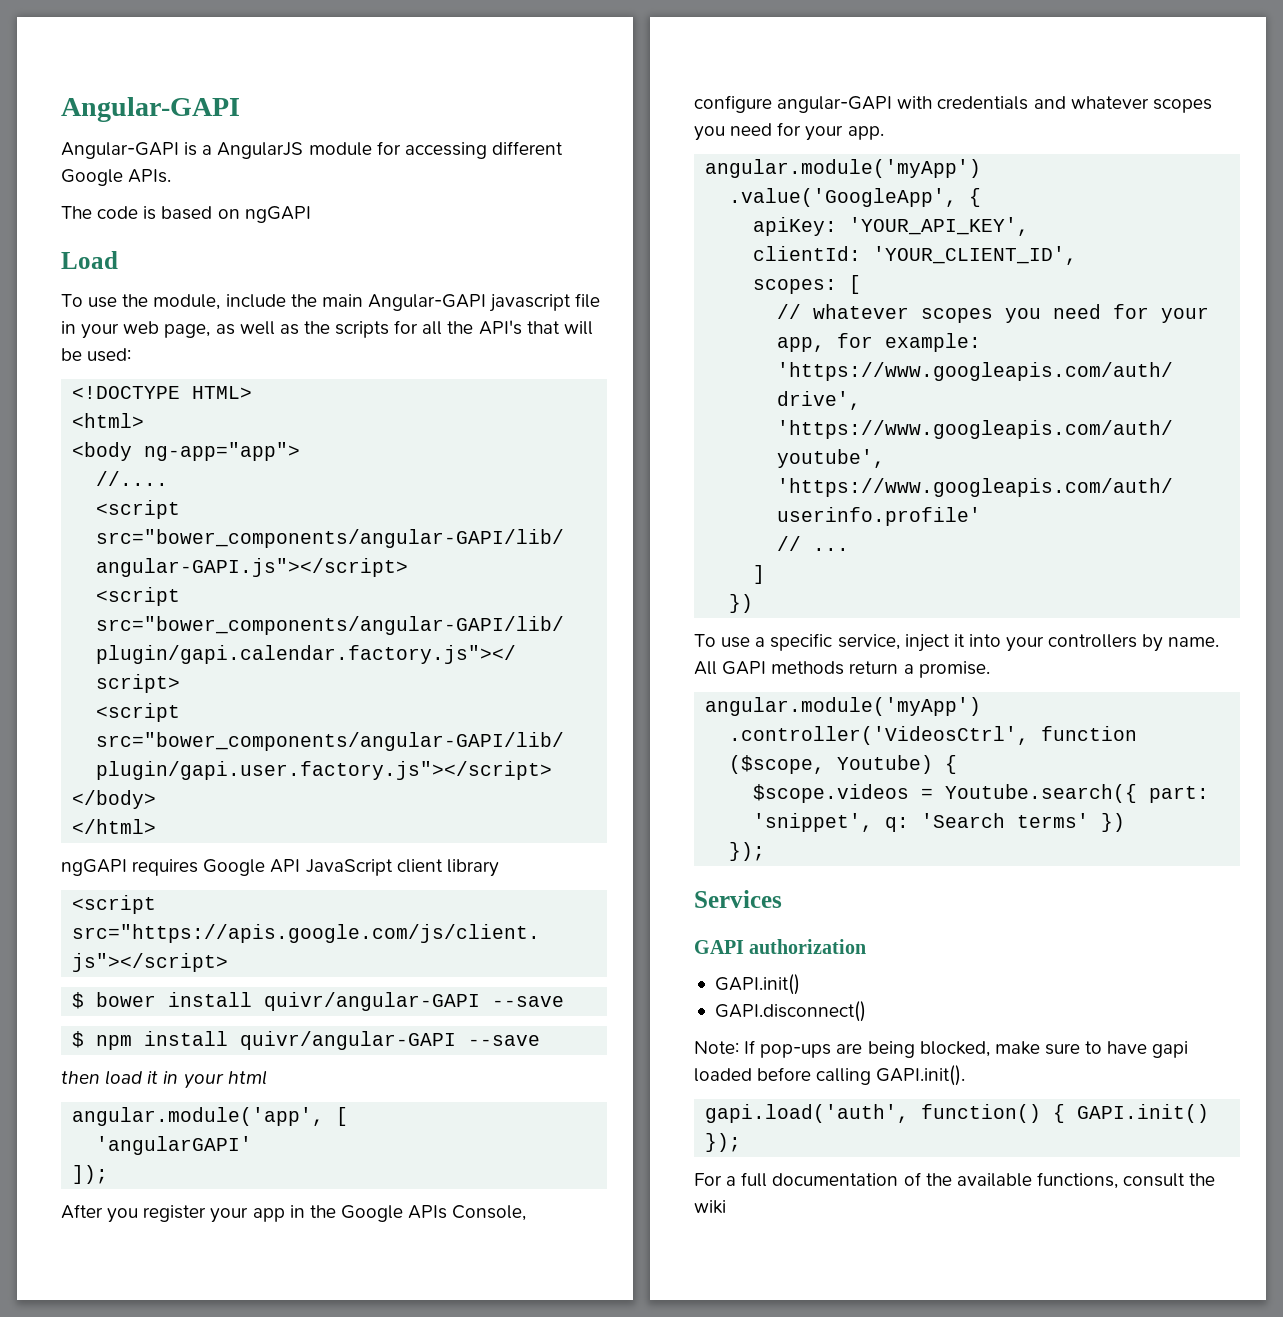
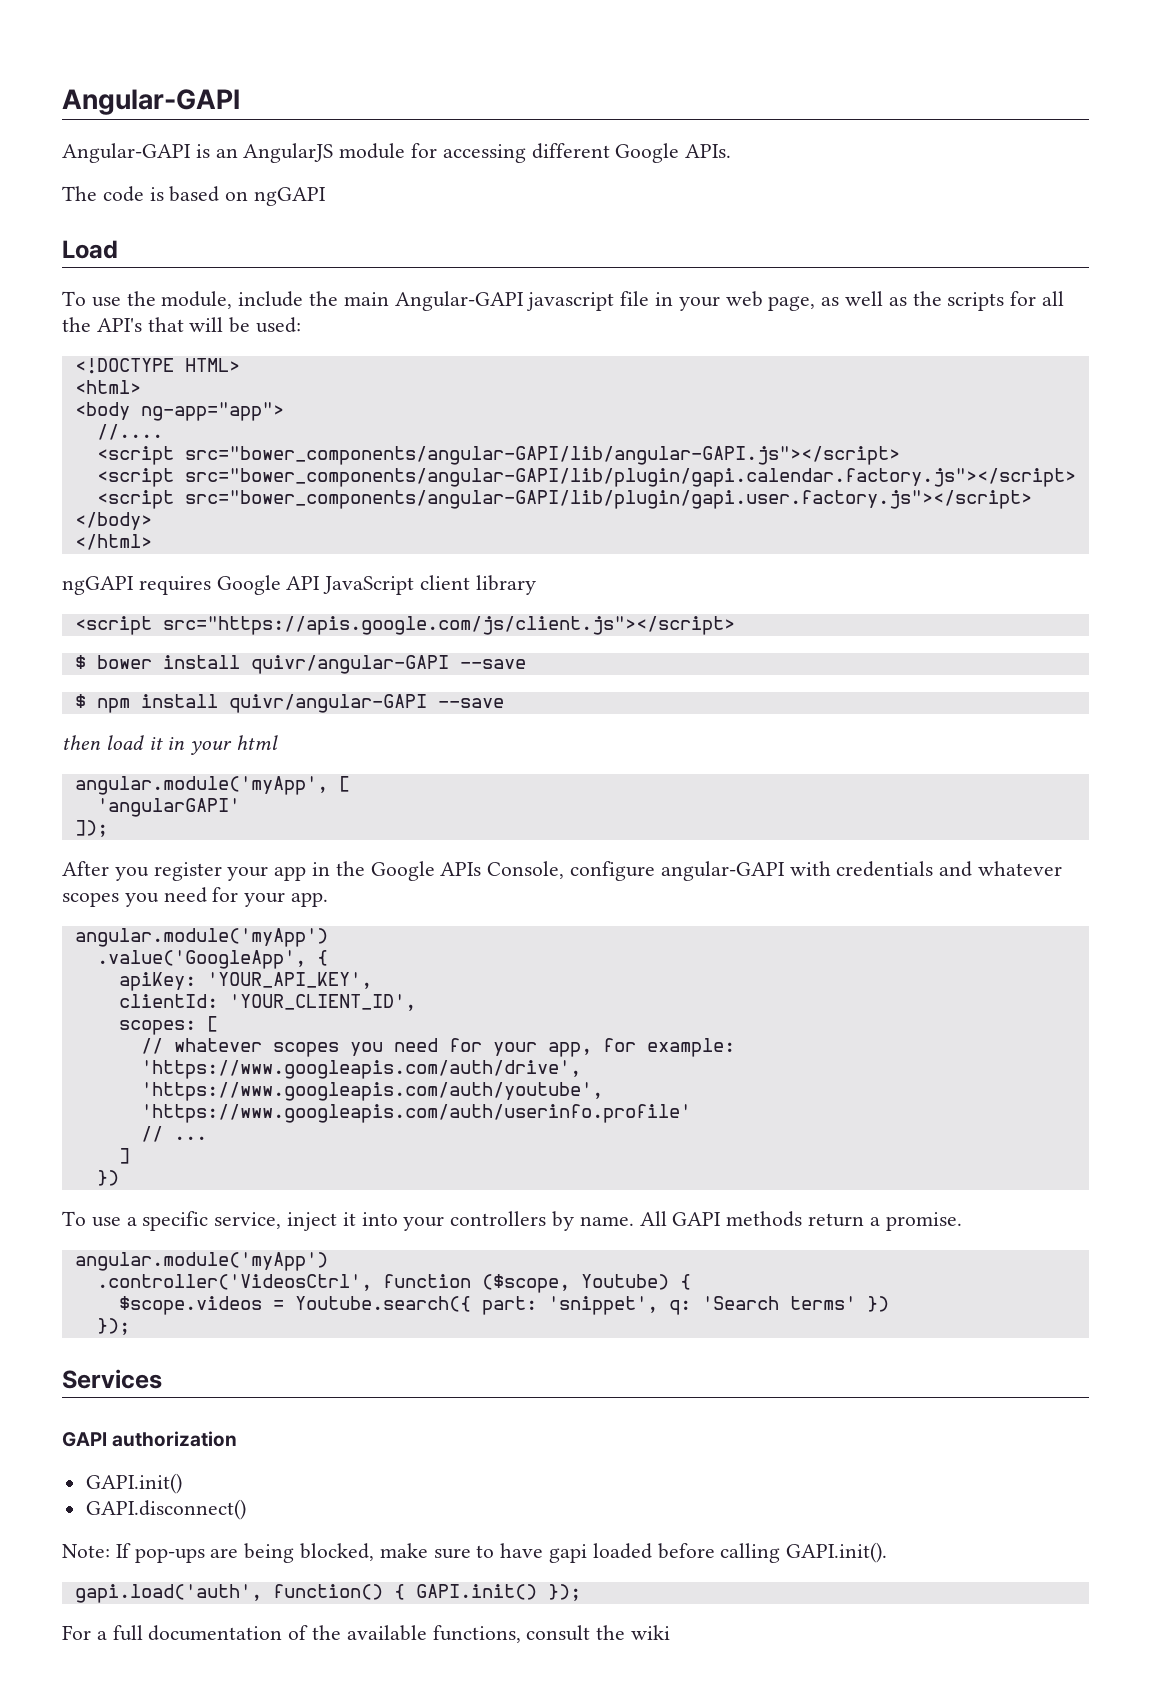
[202,145,213,155] a -> [215,148,238,158] an
[72,1107,325,1126] angular.module('app', -> [74,776,328,795] angular.module('myApp',

